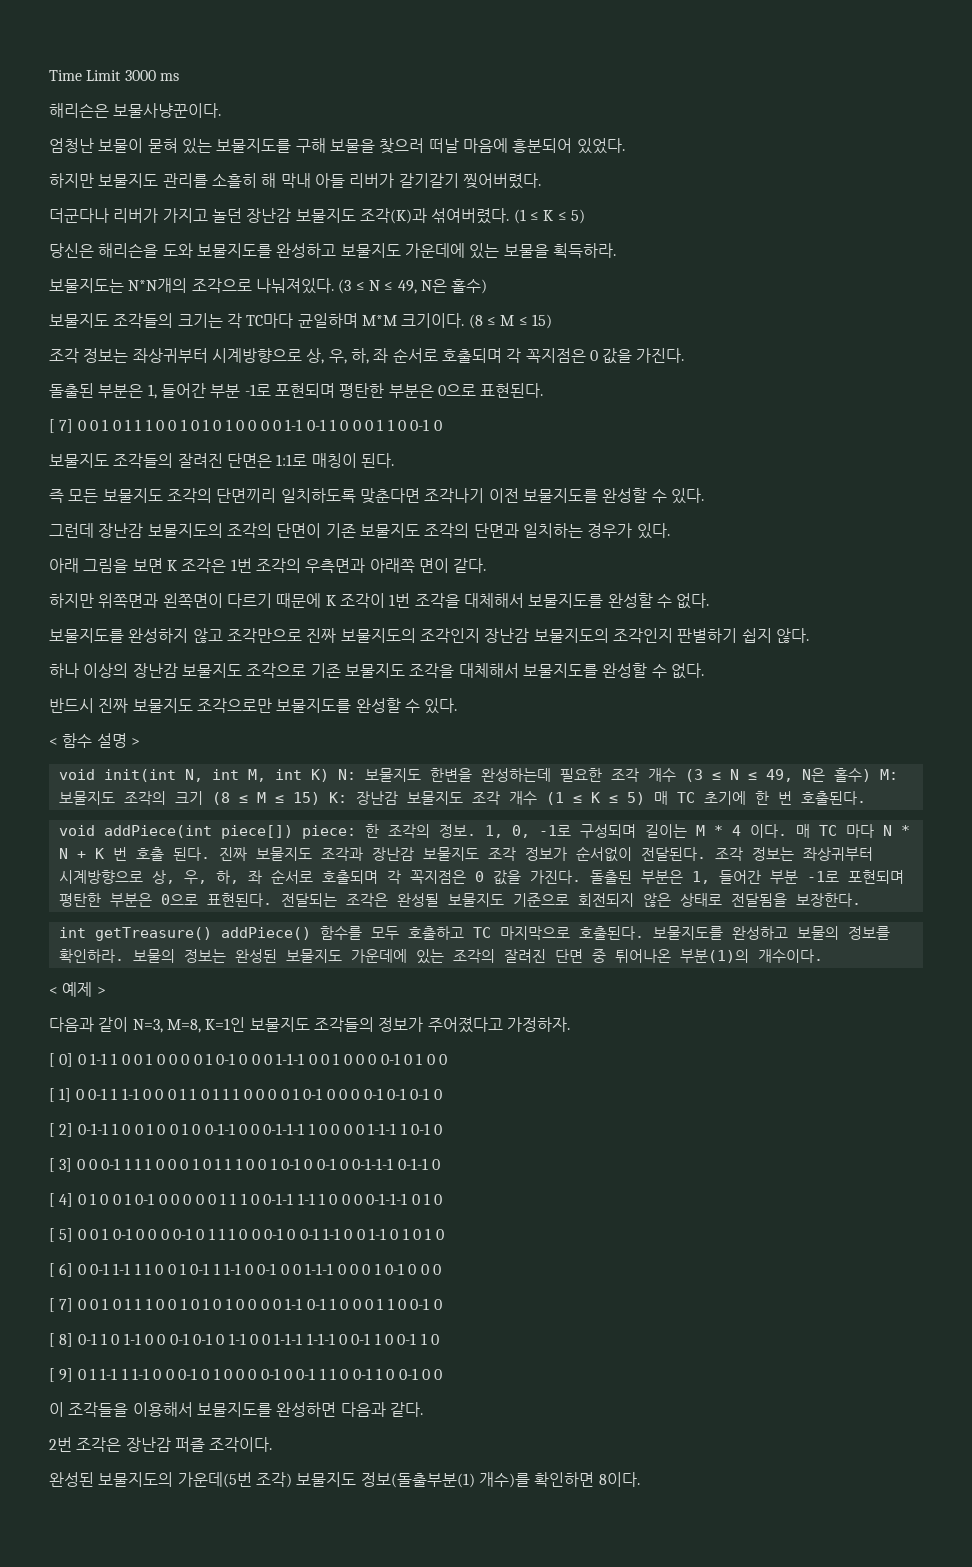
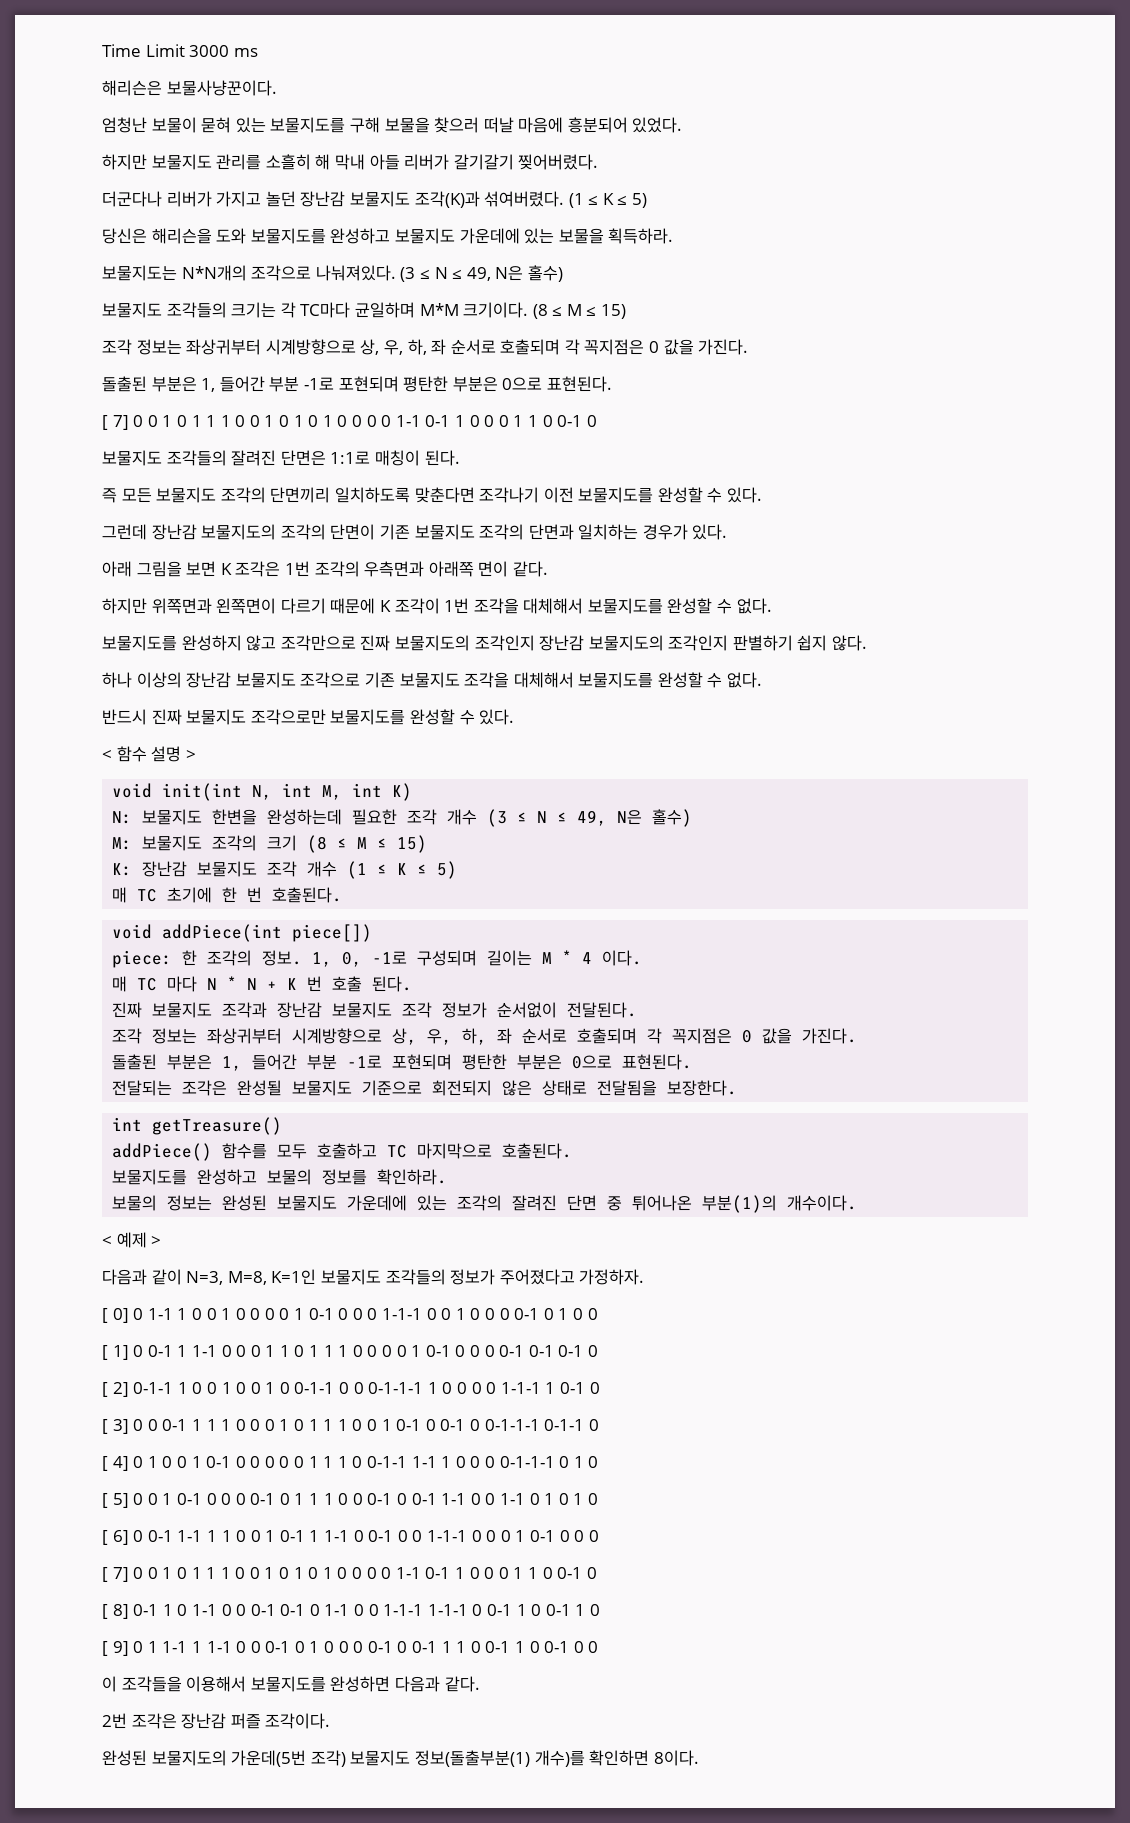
(329, 775) none -> (413, 792) //
(871, 775) none -> (693, 818) //
(320, 798) none -> (428, 844) //
(645, 798) none -> (458, 870) //
(293, 832) none -> (373, 933) //
(787, 831) none -> (643, 958) //
(210, 854) none -> (413, 984) //
(706, 854) none -> (638, 1010) //
(581, 877) none -> (858, 1036) //
(272, 900) none -> (693, 1062) //
(212, 934) none -> (283, 1126) //
(644, 933) none -> (573, 1151) //
(124, 956) none -> (448, 1177) //

